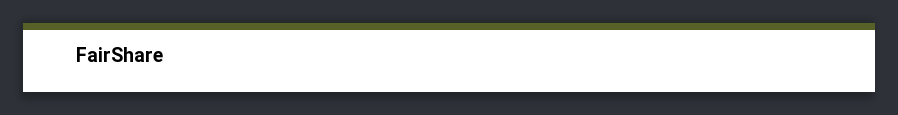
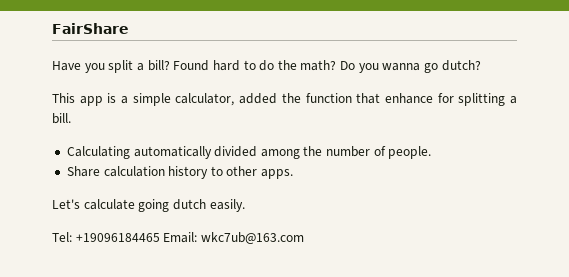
(163, 54) none -> [52,60,481,73] [52,93,517,106] [52,113,71,124] [66,146,432,159] [66,166,294,179] [52,199,245,212] [52,232,304,244] // Have you split a bill? Found hard to do the math? Do you wanna go dutch? // This app is a simple calculator, added the function that enhance for splitting a bill. // Calculating automatically divided among the number of people. // Share calculation history to other apps. // Let's calculate going dutch easily. // Tel: +19096184465 Email: wkc7ub@163.com

